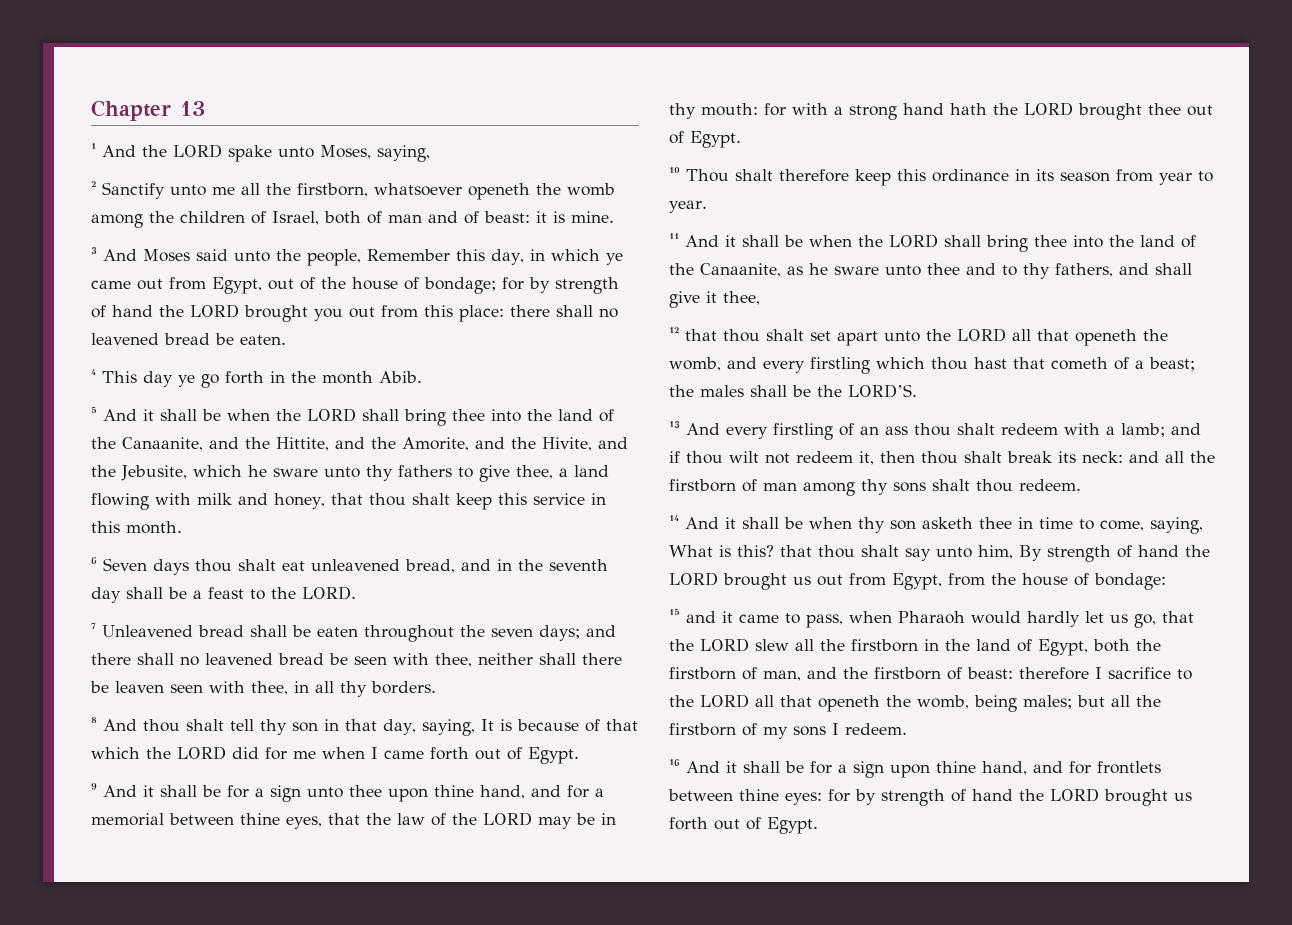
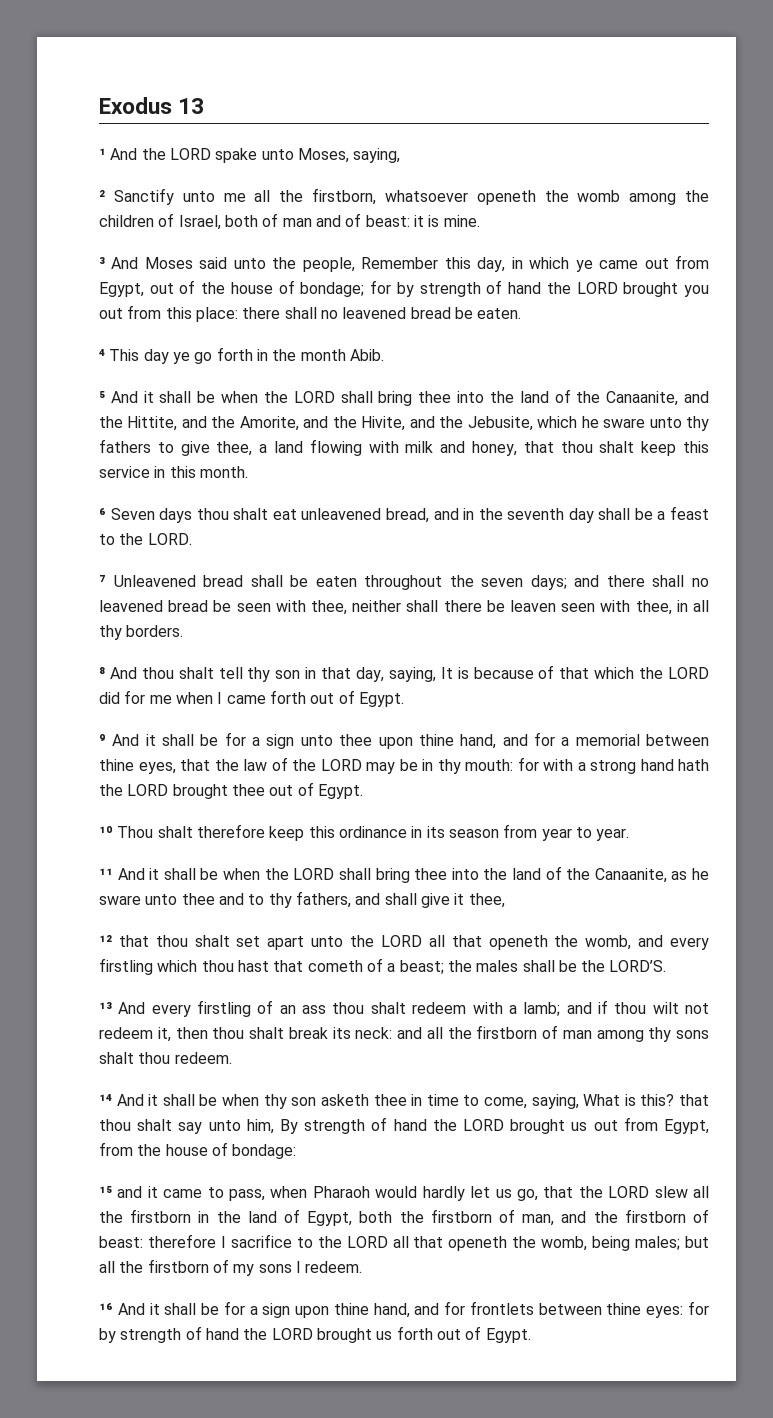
[91,100,171,121] Chapter -> [99,97,172,114] Exodus

